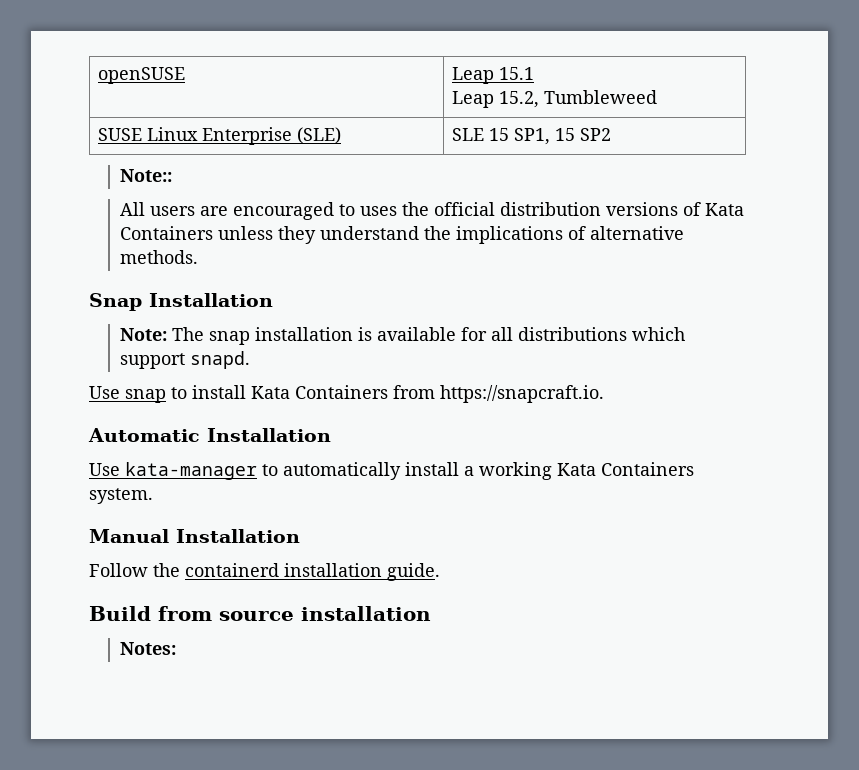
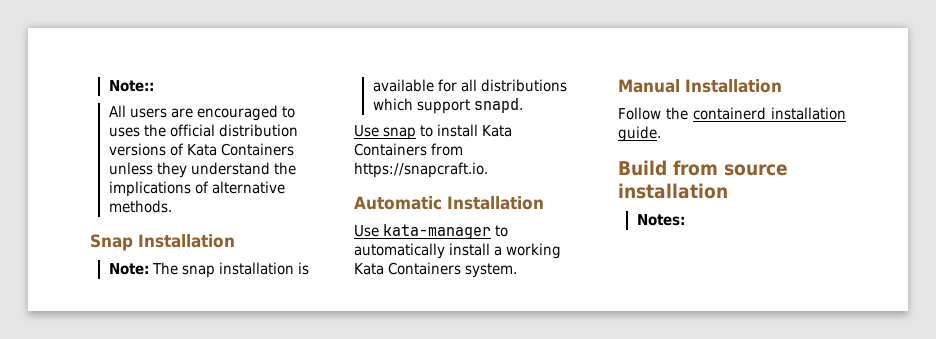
[98,67,186,84] [452,67,535,84] [452,90,658,108] [98,127,342,145] [452,128,612,145] openSUSE | Leap 15.1 // Leap 15.2, Tumbleweed // SUSE Linux Enterprise (SLE) | SLE 15 SP1, 15 SP2 // -> (108, 86) none

